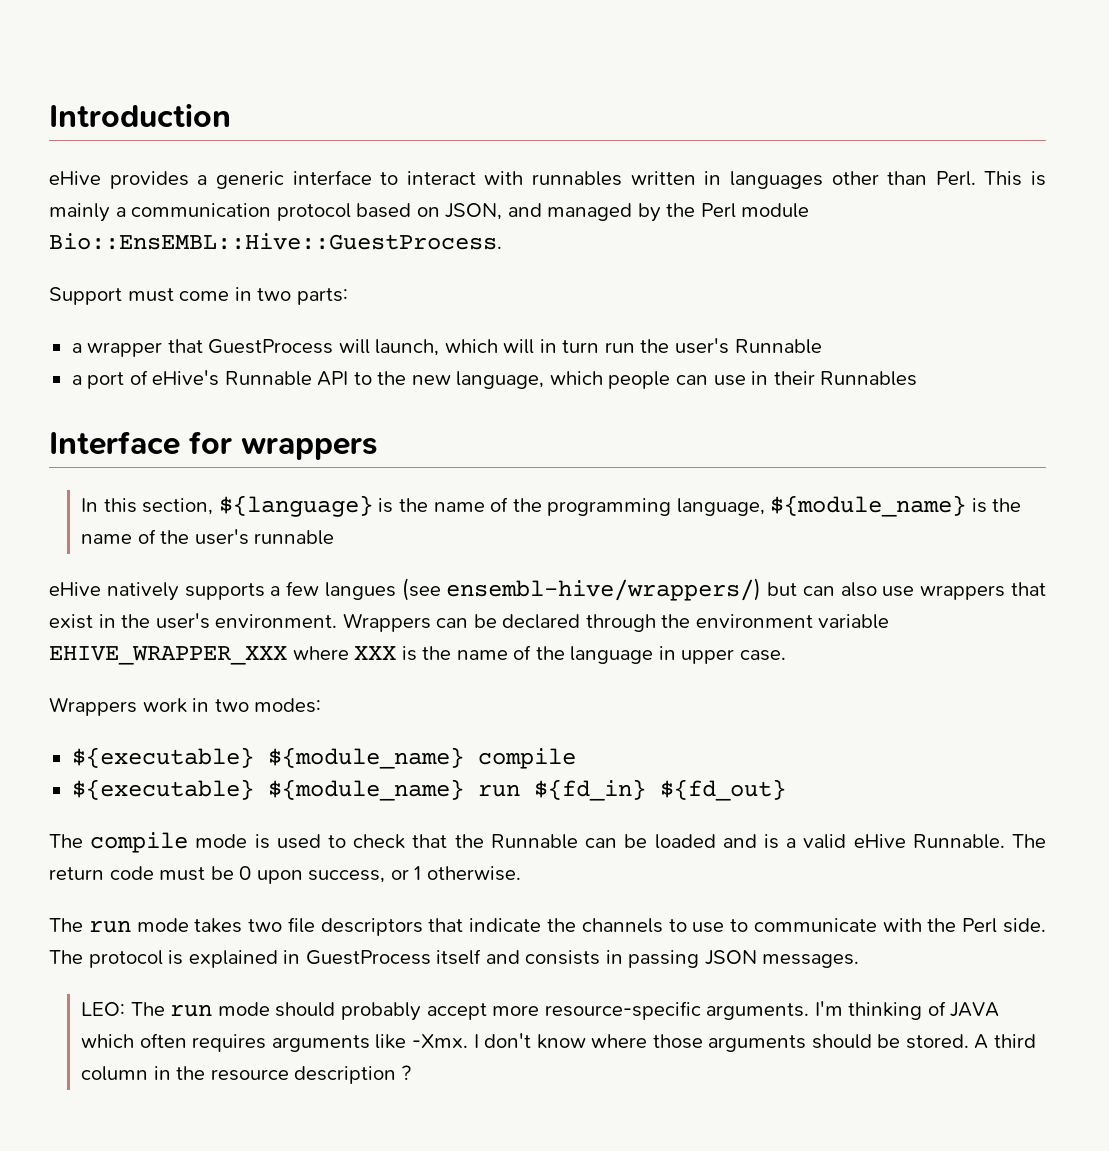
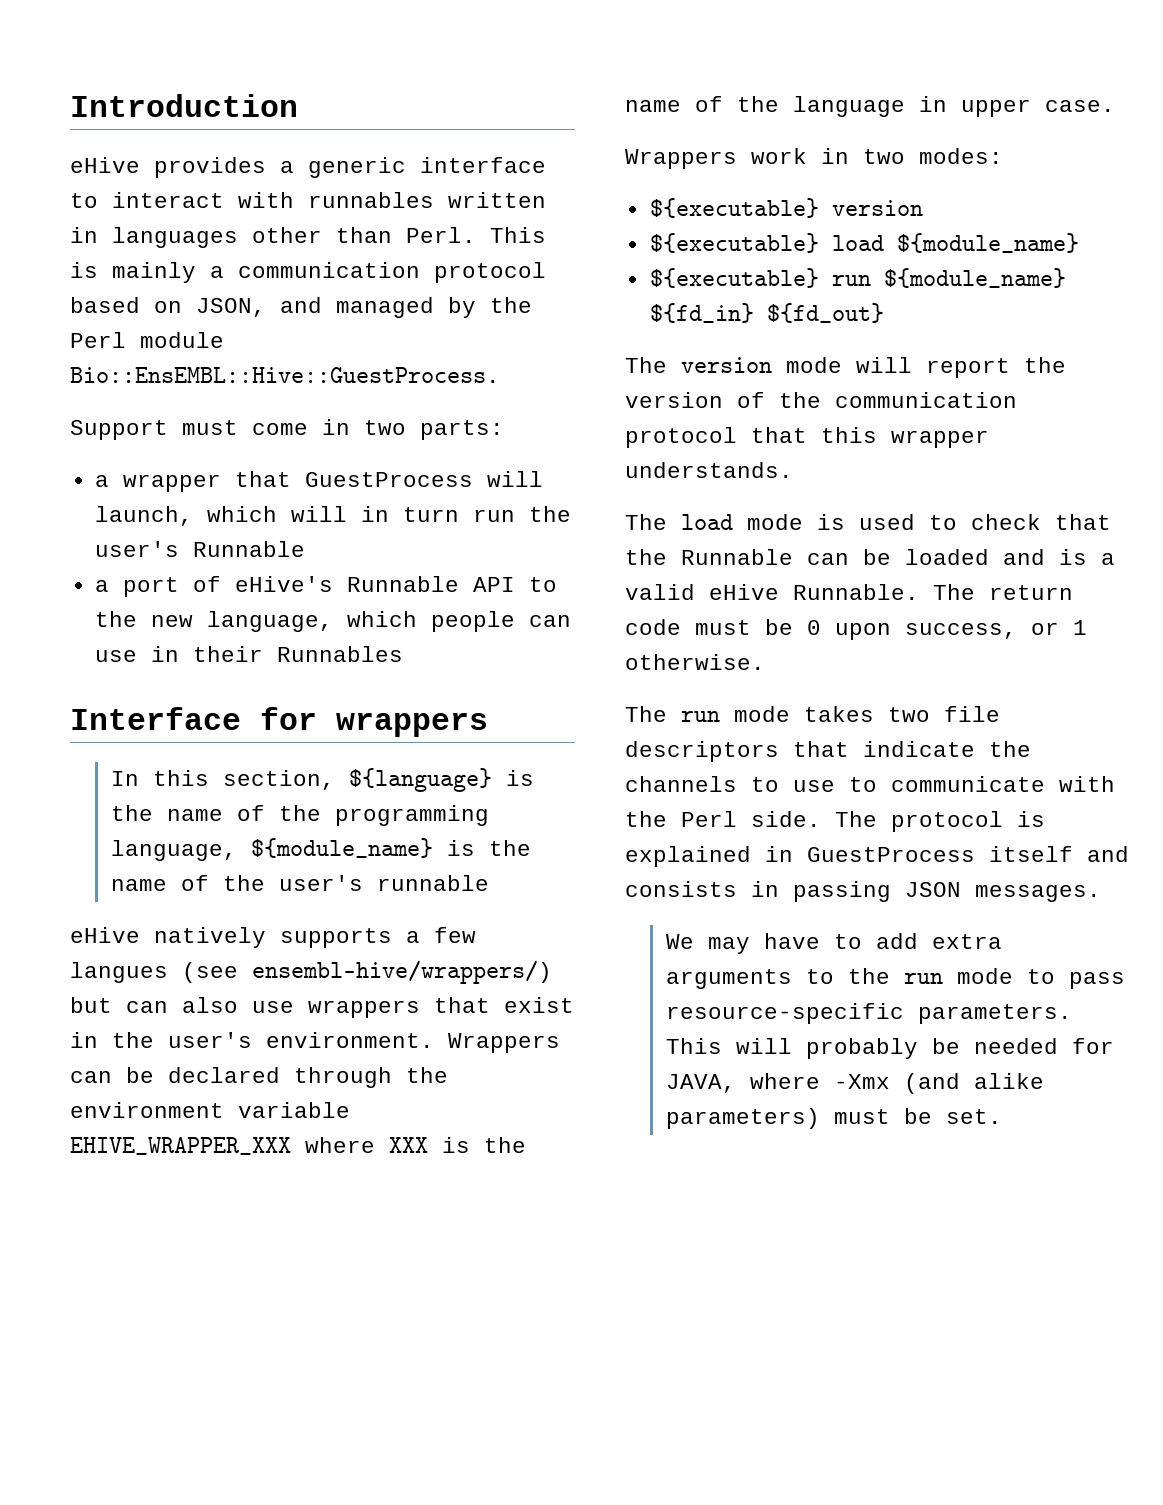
[267,747,576,769] [71,779,520,801] ${module_name} compile // ${executable} ${module_name} run -> [831,200,923,216] [649,233,1079,253] [649,268,1066,288] version // ${executable} load ${module_name} // ${executable} run ${module_name}
[90,832,189,853] compile -> [681,357,1066,378] [625,392,1017,408] [625,427,989,448] [625,462,793,478] [625,514,733,530] version mode will report the version of the communication protocol that this wrapper understands. // The load
[81,1001,1000,1021] [81,1033,1036,1052] [81,1065,412,1084] LEO: The run mode should probably accept more resource-specific arguments. I'm thinking of JAVA which often requires arguments like -Xmx. I don't know where those arguments should be stored. A third column in the resource description ? -> [665,933,1002,954] [665,968,1125,989] [665,1003,1072,1024] [665,1038,1114,1059] [665,1073,1044,1094] [665,1108,1002,1129] We may have to add extra arguments to the run mode to pass resource-specific parameters. This will probably be needed for JAVA, where -Xmx (and alike parameters) must be set.

